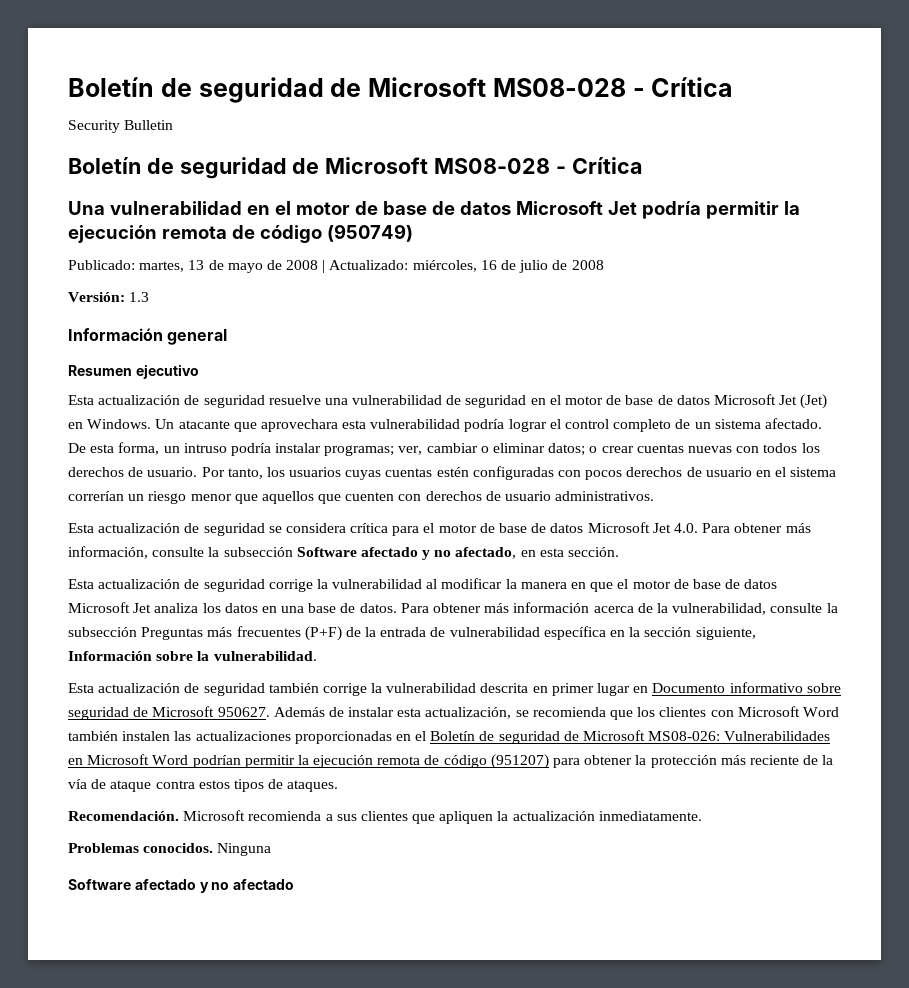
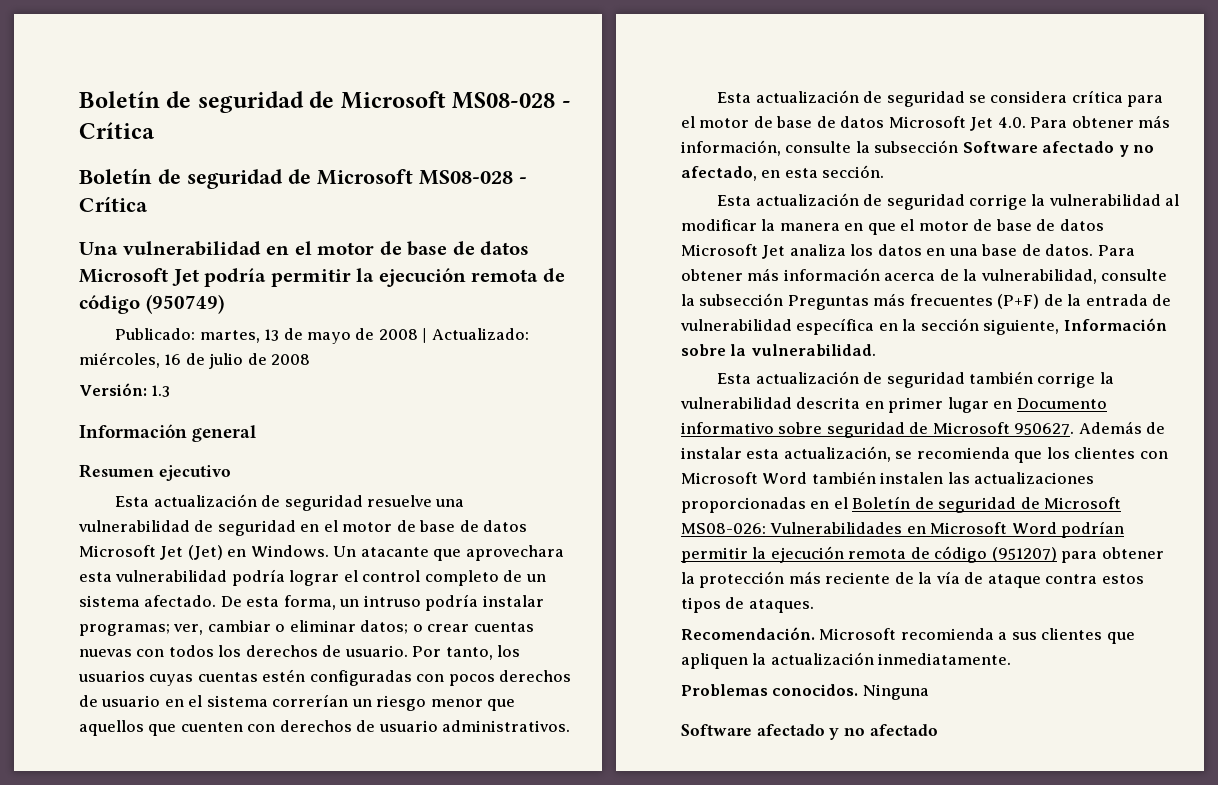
[68,77,734,103] [68,120,174,133] Boletín de seguridad de Microsoft MS08-028 - Crítica // Security Bulletin -> [79,91,571,113] [79,122,155,139] Boletín de seguridad de Microsoft MS08-028 - Crítica

